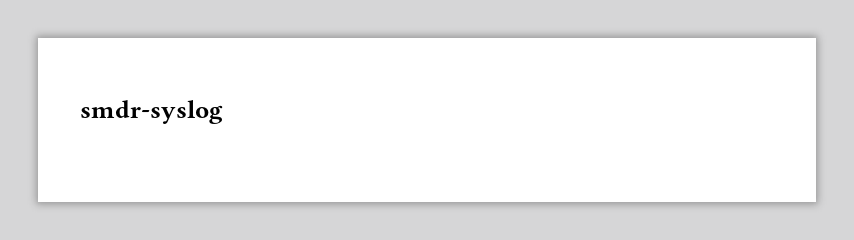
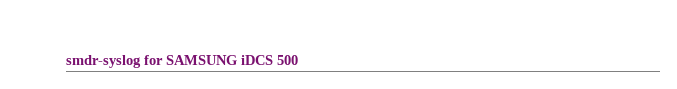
(223, 112) none -> [144,55,298,65] for SAMSUNG iDCS 500

